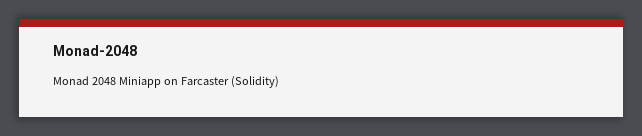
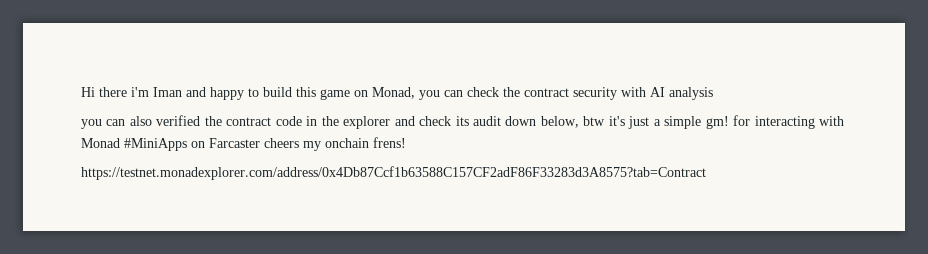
[53,45,137,56] [53,76,279,88] Monad-2048 // Monad 2048 Miniapp on Farcaster (Solidity) -> [81,87,713,100] [81,115,845,129] [81,137,406,151] [81,166,706,180] Hi there i'm Iman and happy to build this game on Monad, you can check the contract security with AI analysis // you can also verified the contract code in the explorer and check its audit down below, btw it's just a simple gm! for interacting with Monad #MiniApps on Farcaster cheers my onchain frens! // https://testnet.monadexplorer.com/address/0x4Db87Ccf1b63588C157CF2adF86F33283d3A8575?tab=Contract

